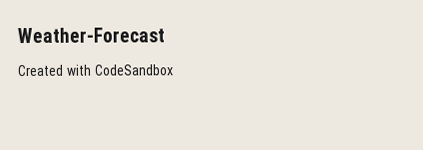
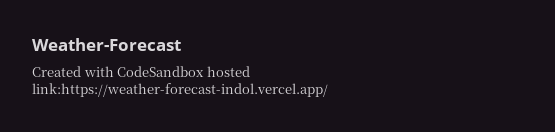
(174, 70) none -> [206,66,250,77] [32,83,328,97] hosted link:https://weather-forecast-indol.vercel.app/

